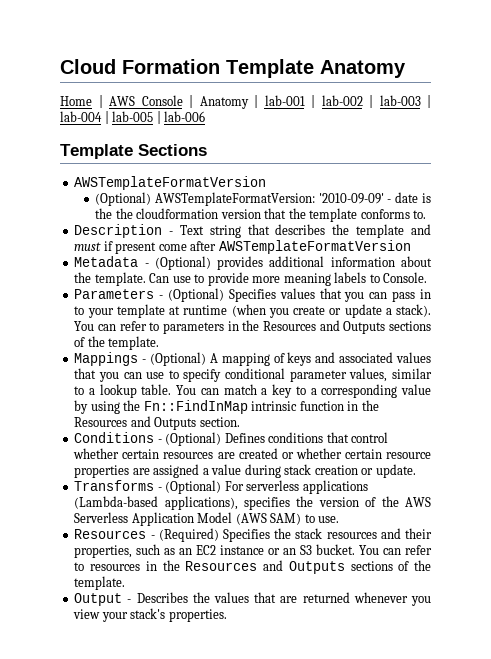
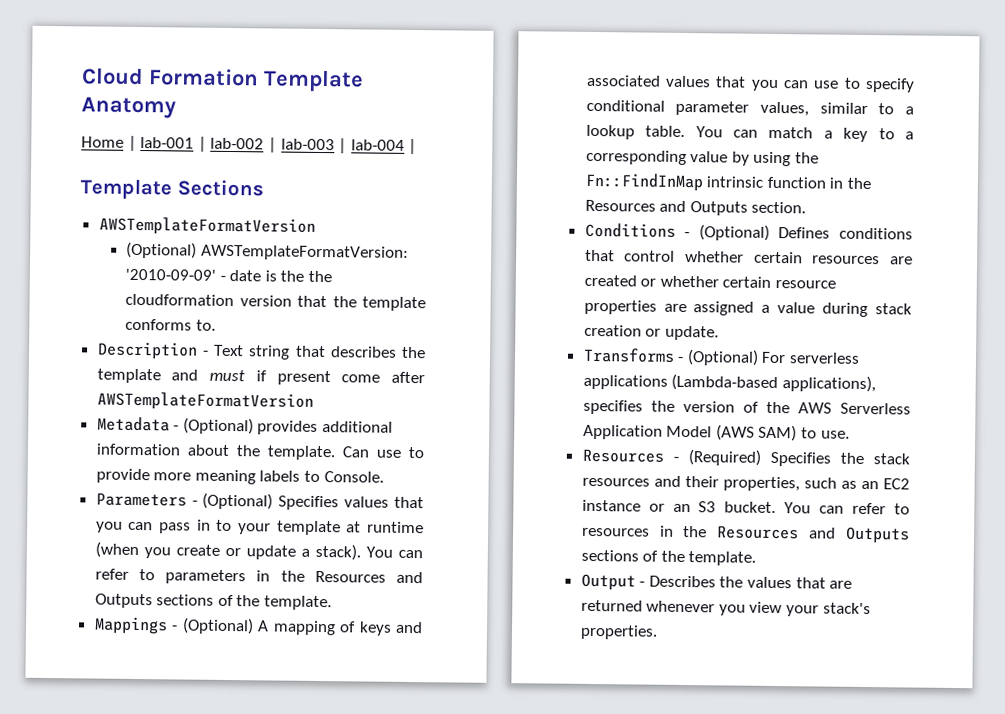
[109,95,258,109] AWS Console | Anatomy | -> (137, 143) none
[112,111,206,124] lab-005 | lab-006 -> (418, 146) none

